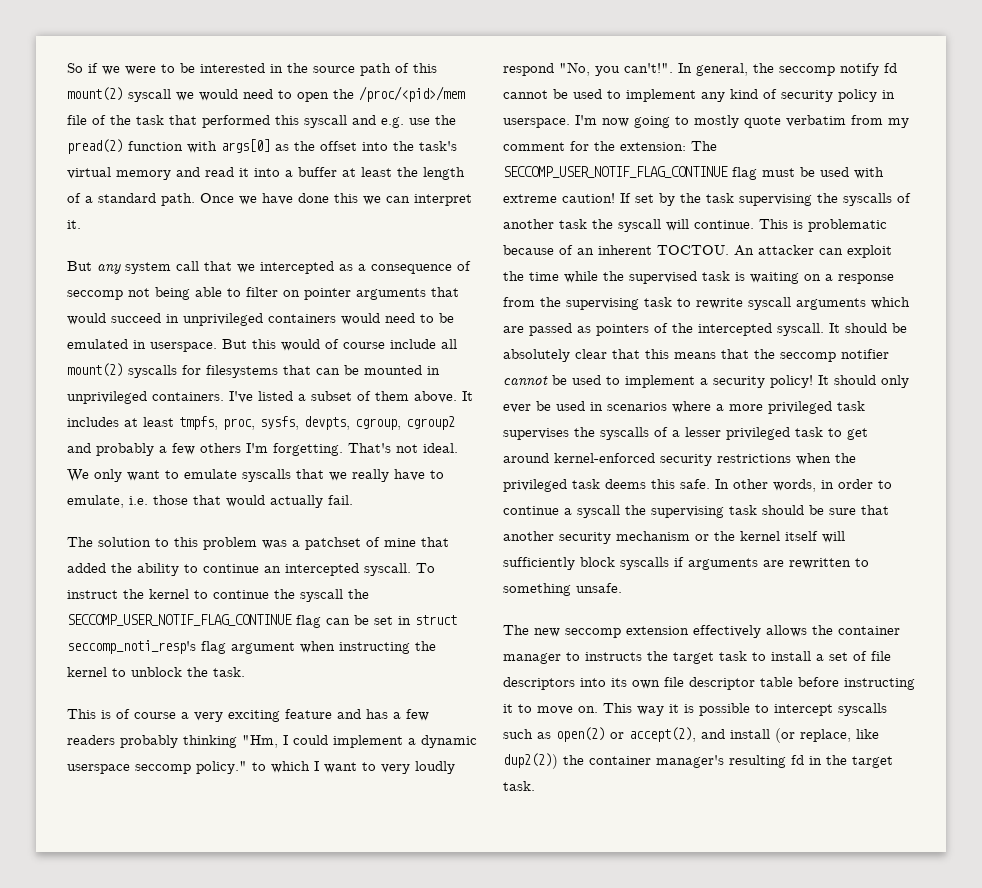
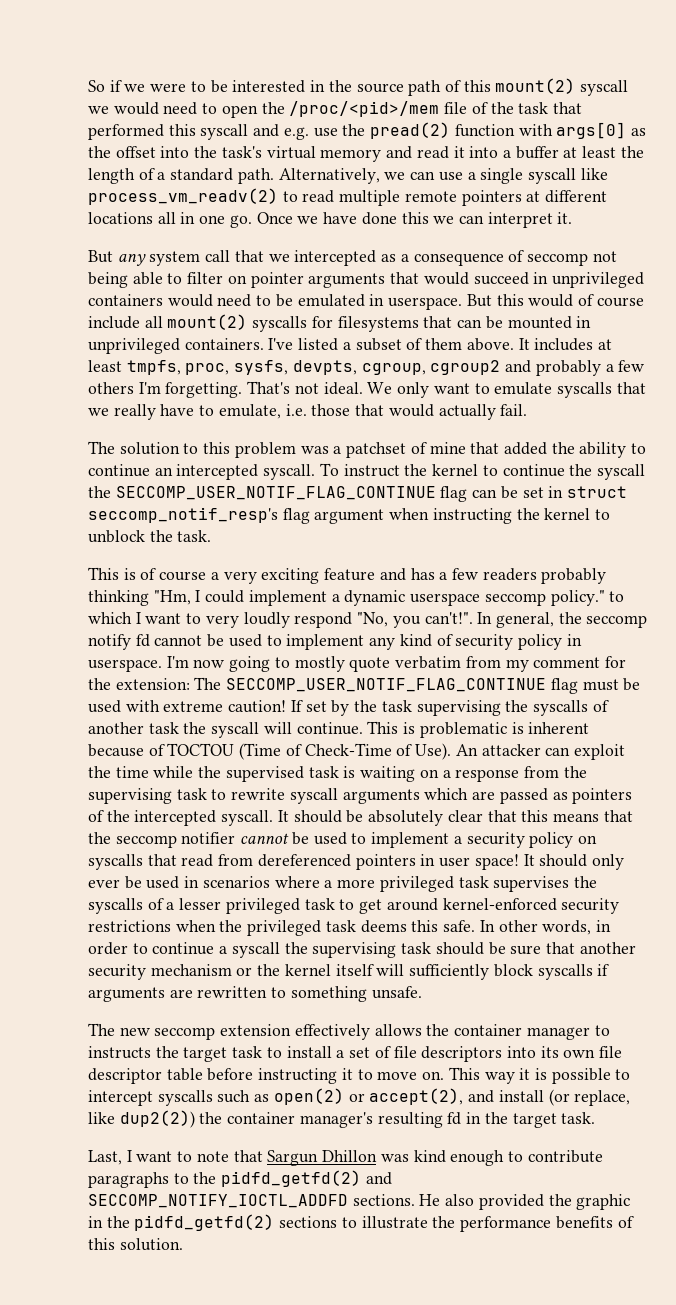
(195, 199) none -> [278,168,608,184] [88,188,608,206] [88,212,252,228] Alternatively, we can use a single syscall like process_vm_readv(2) to read multiple remote pointers at different locations all in one go.
[67,640,196,654] seccomp_noti_resp's -> [88,507,278,523] seccomp_notif_resp's
[503,245,729,255] because of an inherent TOCTOU. -> [511,722,590,734] [88,743,452,760] is inherent because of TOCTOU (Time of Check-Time of Use).
[770,375,813,388] policy! -> [529,832,597,848] [88,854,519,870] policy on syscalls that read from dereferenced pointers in user space!
(535, 786) none -> [88,1150,603,1166] [88,1170,392,1188] [88,1194,631,1210] [88,1214,634,1232] [88,1238,183,1251] // Last, I want to note that Sargun Dhillon was kind enough to contribute paragraphs to the pidfd_getfd(2) and SECCOMP_NOTIFY_IOCTL_ADDFD sections. He also provided the graphic in the pidfd_getfd(2) sections to illustrate the performance benefits of this solution.

